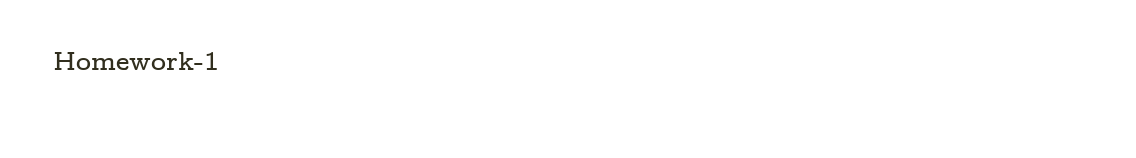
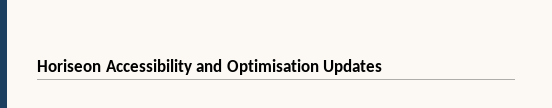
[53,52,219,70] Homework-1 -> [37,59,383,75] Horiseon Accessibility and Optimisation Updates

